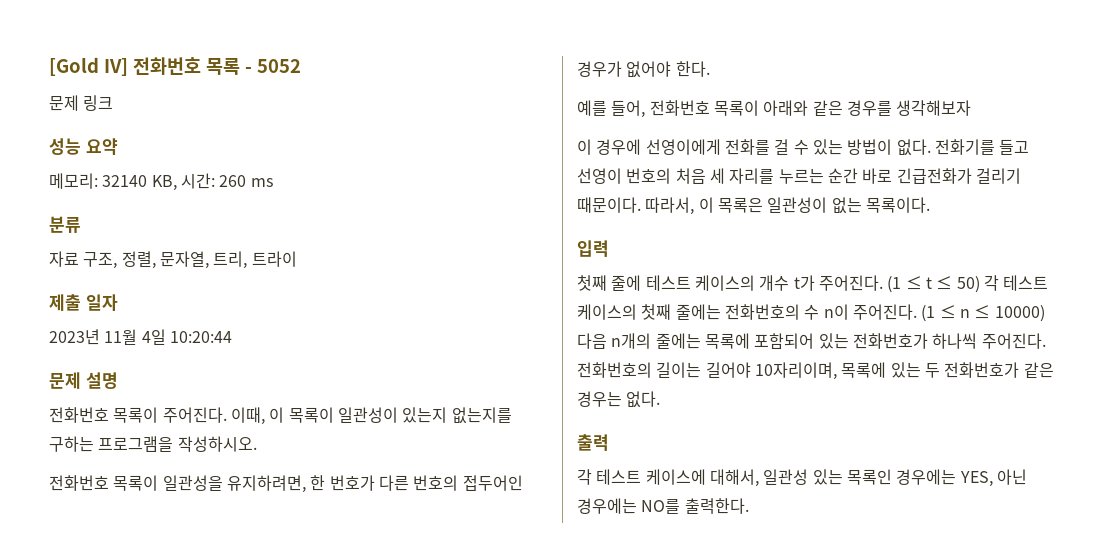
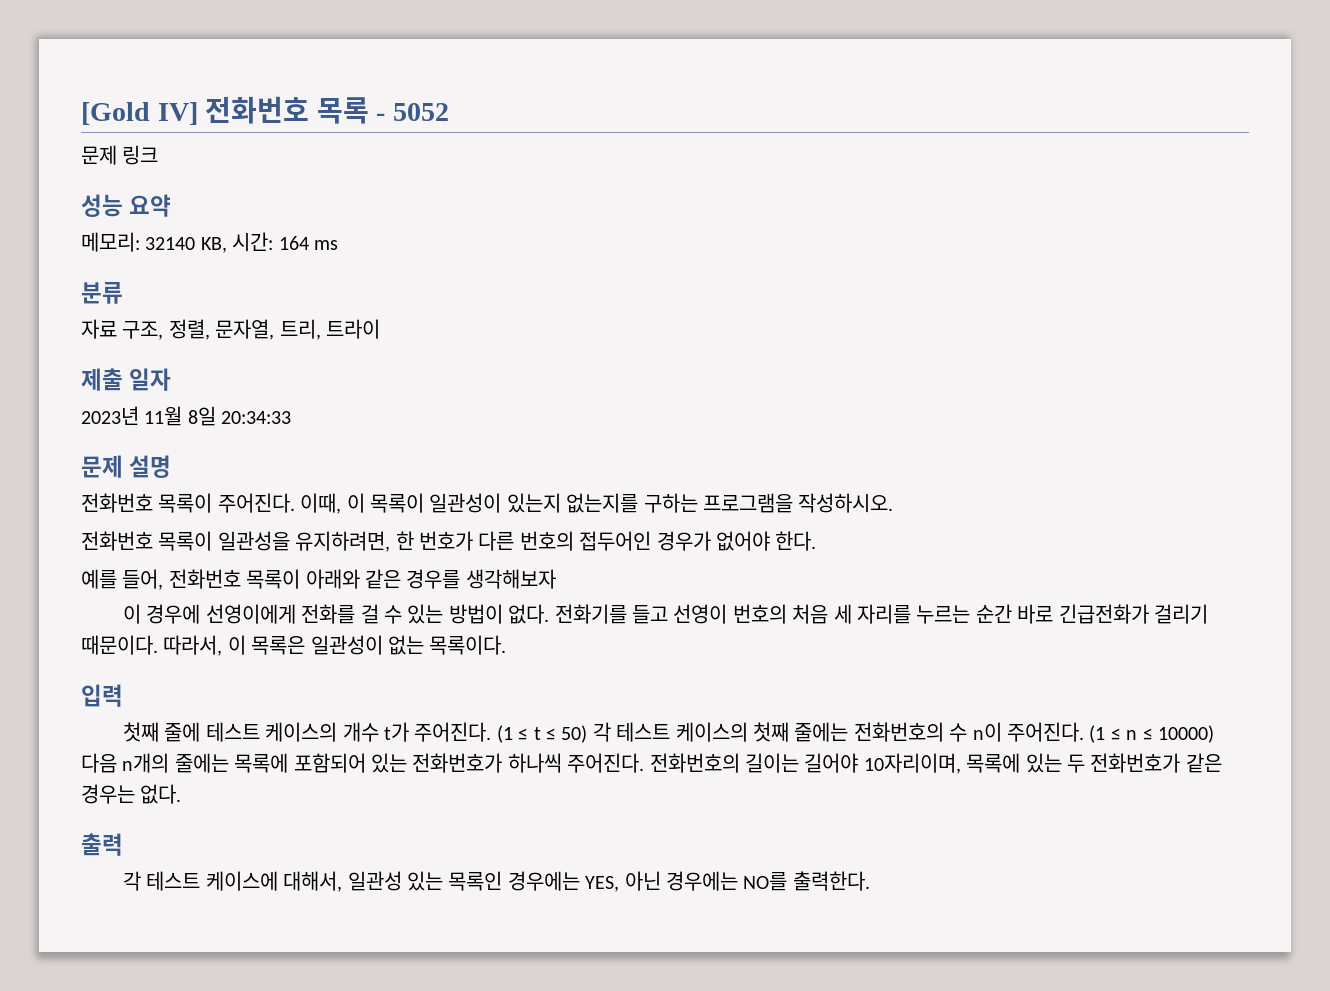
[219,175,247,187] 260 -> [278,236,309,250] 164
[141,329,232,345] 4일 10:20:44 -> [187,406,292,426] 8일 20:34:33

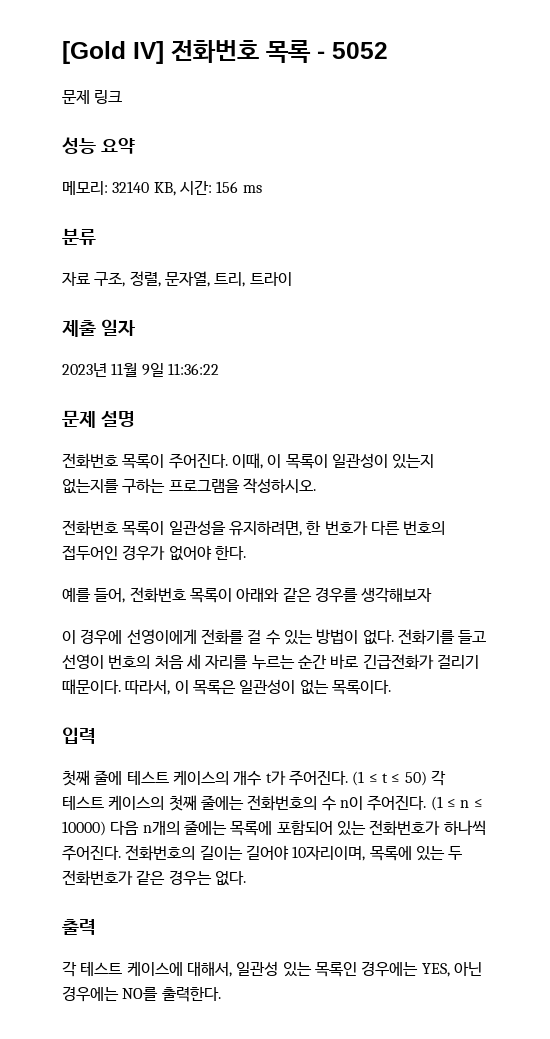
[278,236,309,250] 164 -> [216,181,239,193] 156
[187,406,292,426] 8일 20:34:33 -> [141,363,219,377] 9일 11:36:22

